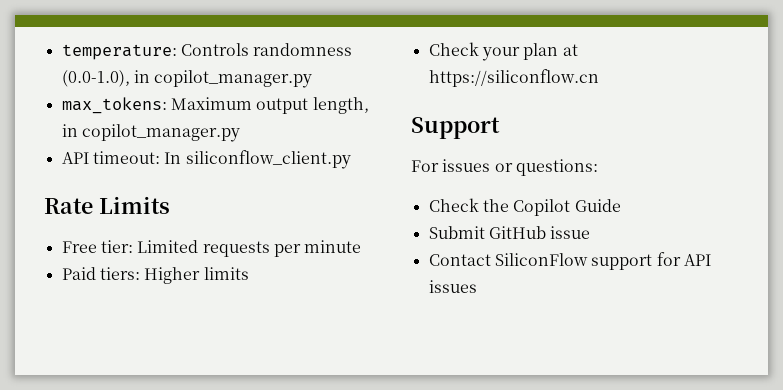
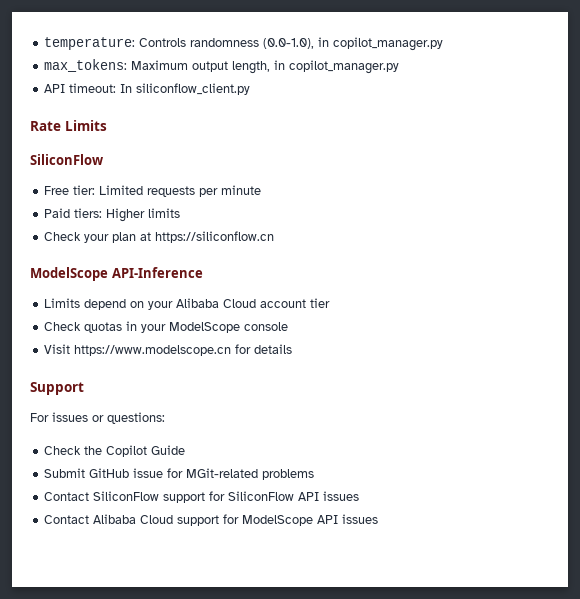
(170, 205) none -> [30,154,103,165] // SiliconFlow
(599, 78) none -> [30,267,203,281] [44,298,331,310] [44,321,289,333] [44,344,293,356] // ModelScope API-Inference // Limits depend on your Alibaba Cloud account tier // Check quotas in your ModelScope console // Visit https://www.modelscope.cn for details
(591, 232) none -> [167,468,315,480] for MGit-related problems
[683,254,711,266] [428,280,477,293] API issues -> [228,491,360,501] [44,514,379,526] SiliconFlow API issues // Contact Alibaba Cloud support for ModelScope API issues

